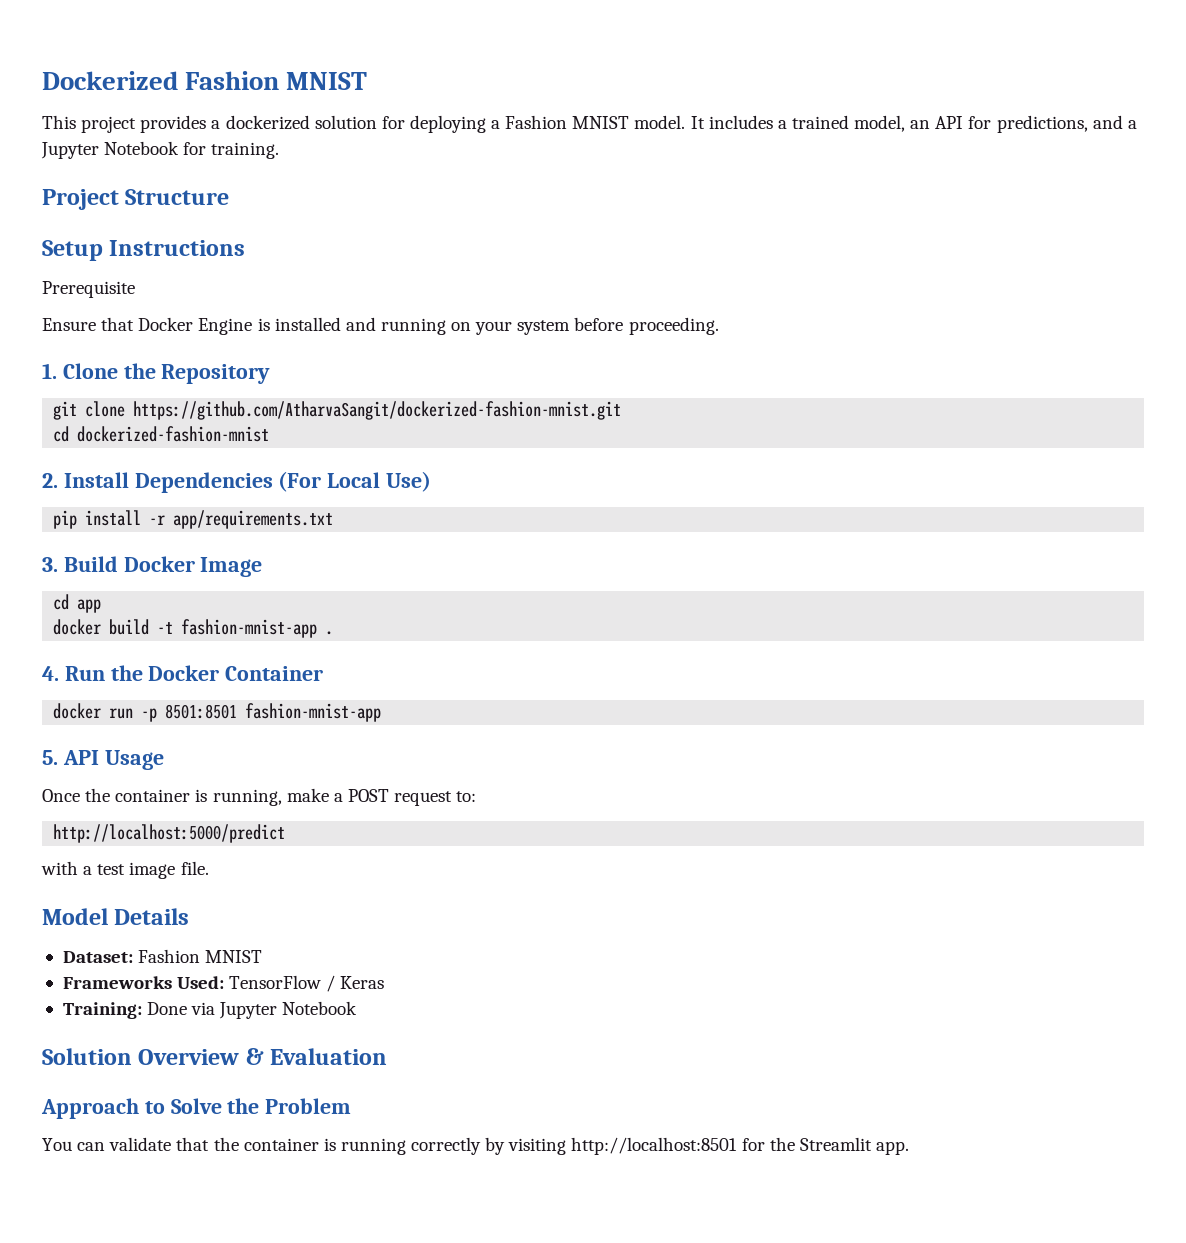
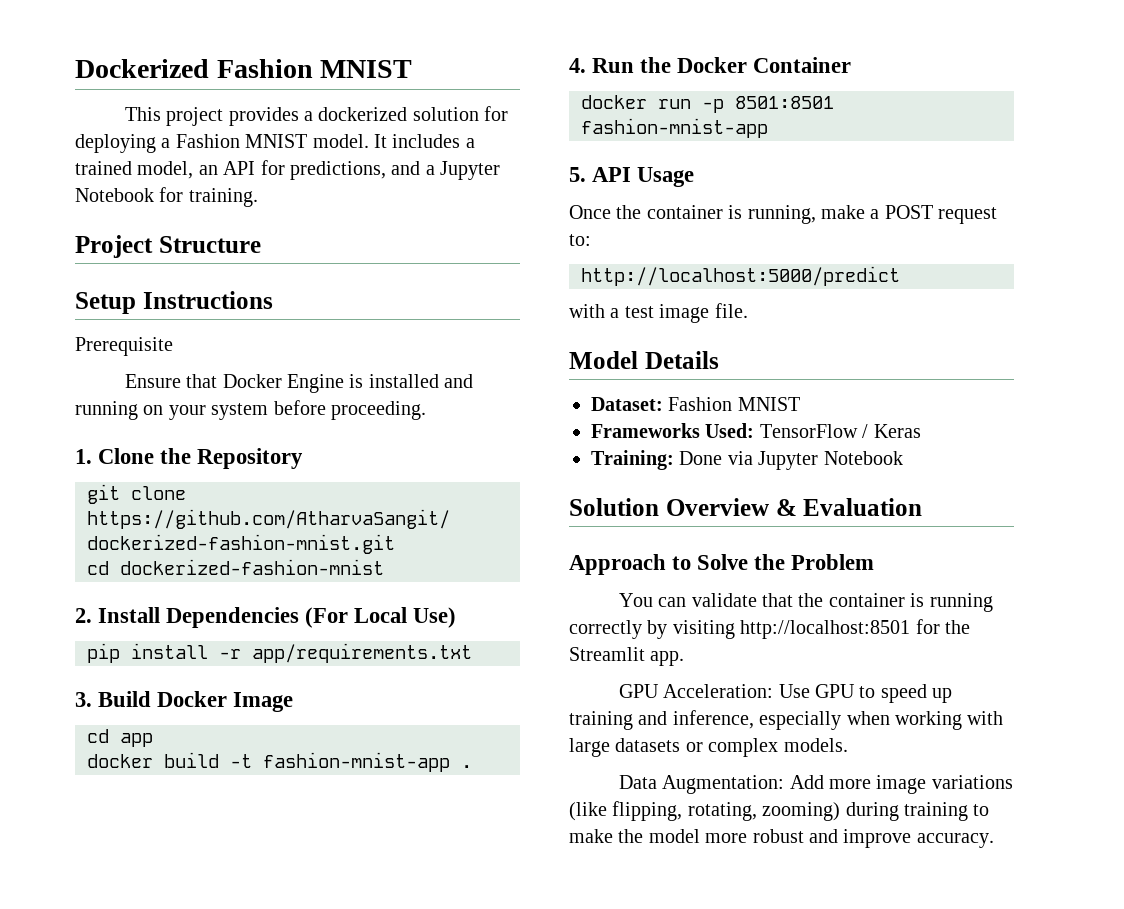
(909, 1148) none -> [618,684,953,703] [569,710,1004,730] [569,738,848,757] [618,775,1013,794] [569,801,990,821] [569,829,994,848] // GPU Acceleration: Use GPU to speed up training and inference, especially when working with large datasets or complex models. // Data Augmentation: Add more image variations (like flipping, rotating, zooming) during training to make the model more robust and improve accuracy.

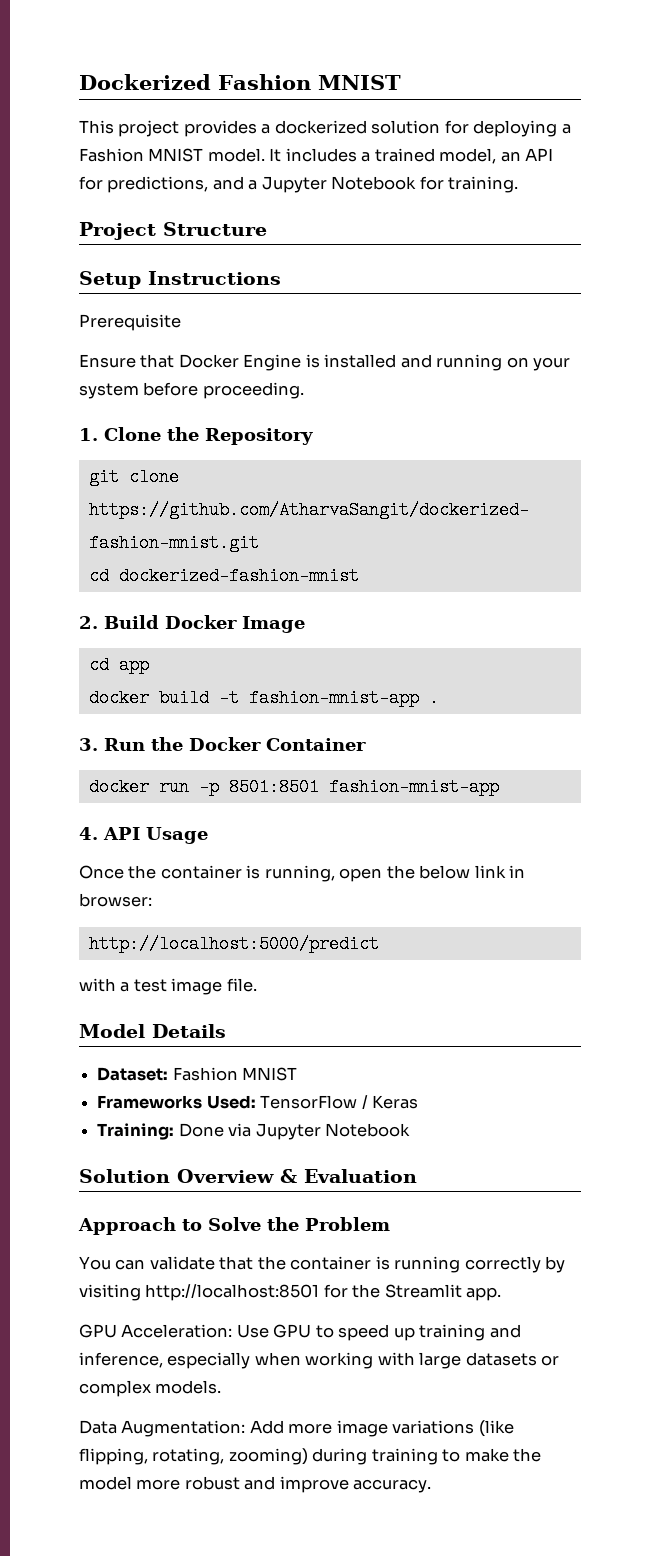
[98,607,457,628] [87,643,472,663] [75,692,92,707] Install Dependencies (For Local Use) // pip install -r app/requirements.txt // 3. -> (98, 622) none
[569,58,586,73] 4. -> [79,738,98,751] 3.
[569,167,586,182] 5. -> [79,827,98,840] 4.
[821,205,998,224] [569,234,591,246] make a POST request to: -> [339,865,526,882] [79,893,152,907] open the below link in browser:

